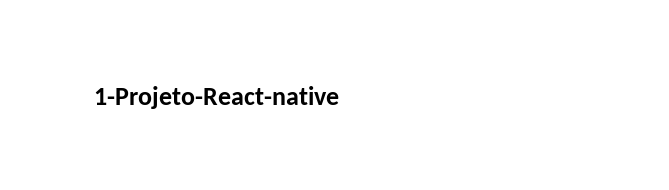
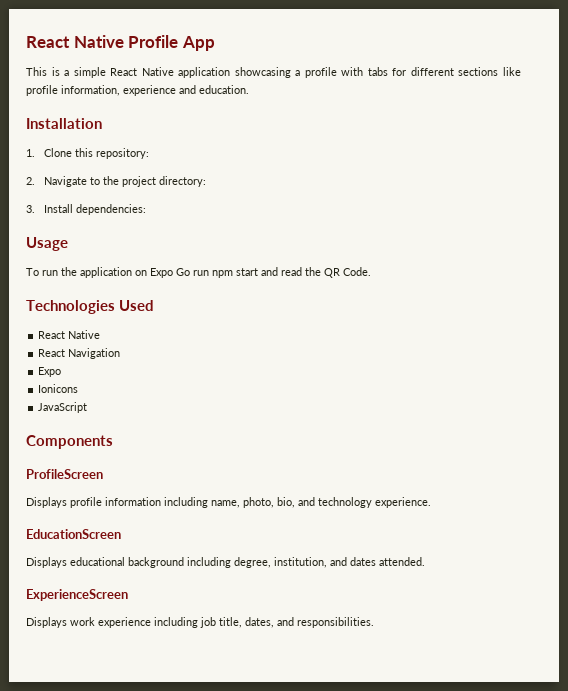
[94,86,339,109] 1-Projeto-React-native -> [26,35,215,51] [26,67,522,78] [26,85,249,96] [26,118,102,129] [26,148,150,159] [26,176,207,187] [26,204,147,215] [26,237,68,251] [26,267,371,278] [26,300,155,314] [38,330,101,339] [38,348,121,359] [38,367,62,377] [38,384,79,393] [38,402,88,413] [26,435,113,449] [26,469,103,479] [26,497,431,508] [26,529,121,539] [26,557,425,568] [26,589,128,601] [26,617,374,628] React Native Profile App // This is a simple React Native application showcasing a profile with tabs for different sections like profile information, experience and education. // Installation // 1. Clone this repository: // 2. Navigate to the project directory: // 3. Install dependencies: // Usage // To run the application on Expo Go run npm start and read the QR Code. // Technologies Used // React Native // React Navigation // Expo // Ionicons // JavaScript // Components // ProfileScreen // Displays profile information including name, photo, bio, and technology experience. // EducationScreen // Displays educational background including degree, institution, and dates attended. // ExperienceScreen // Displays work experience including job title, dates, and responsibilities.

